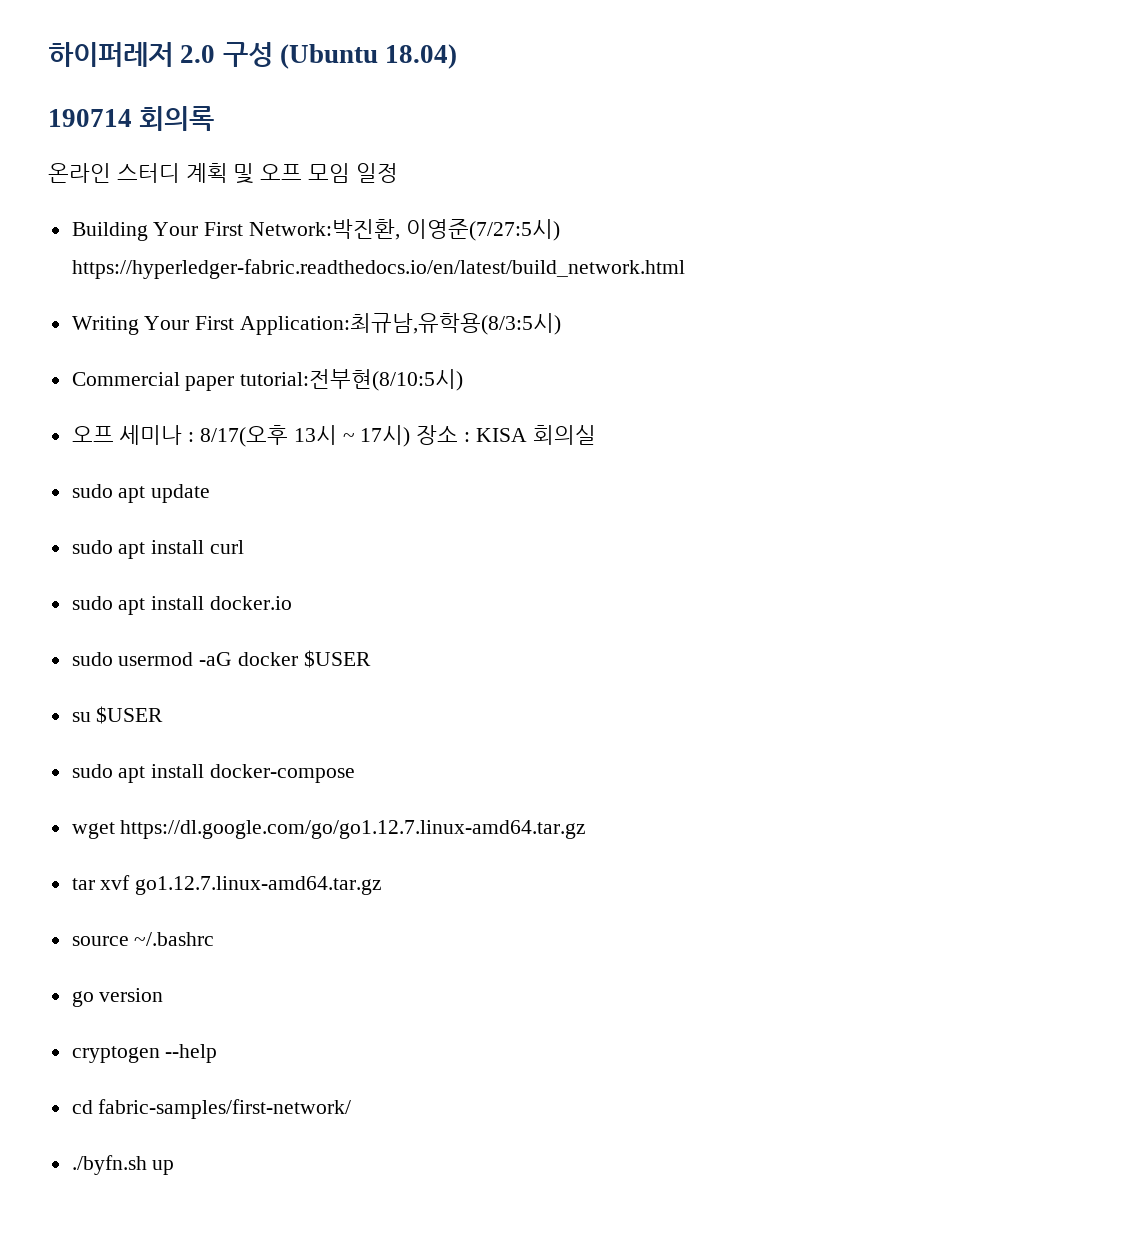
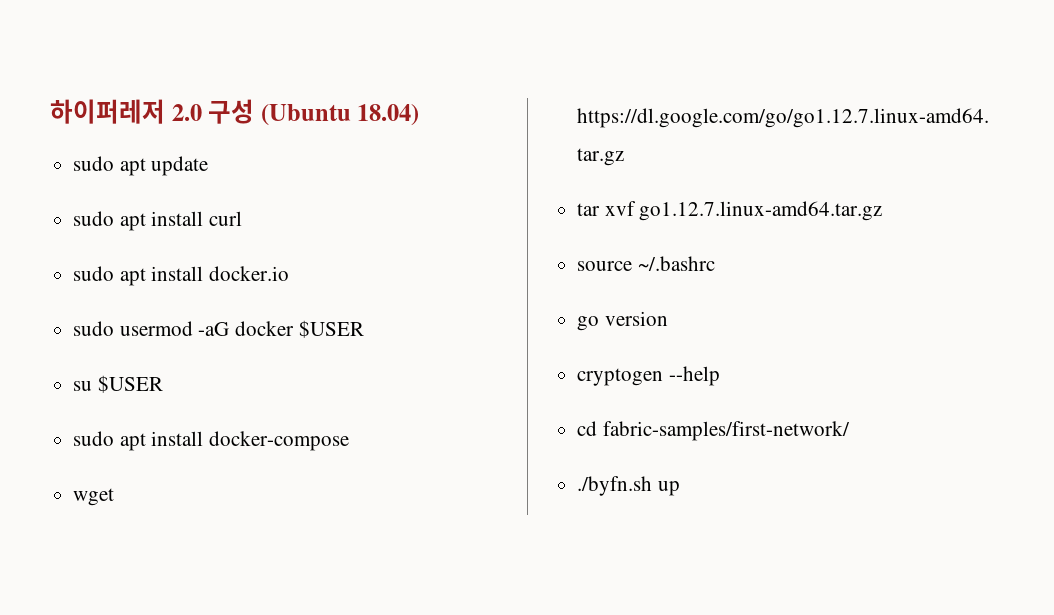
[48,106,215,131] [48,163,398,184] [71,219,560,241] [71,259,685,279] [71,313,562,335] [71,369,464,391] [71,425,596,447] // 190714 회의록 // 온라인 스터디 계획 및 오프 모임 일정 // Building Your First Network:박진환, 이영준(7/27:5시) https://hyperledger-fabric.readthedocs.io/en/latest/build_network.html // Writing Your First Application:최규남,유학용(8/3:5시) // Commercial paper tutorial:전부현(8/10:5시) // 오프 세미나 : 8/17(오후 13시 ~ 17시) 장소 : KISA 회의실 -> (420, 115) none

